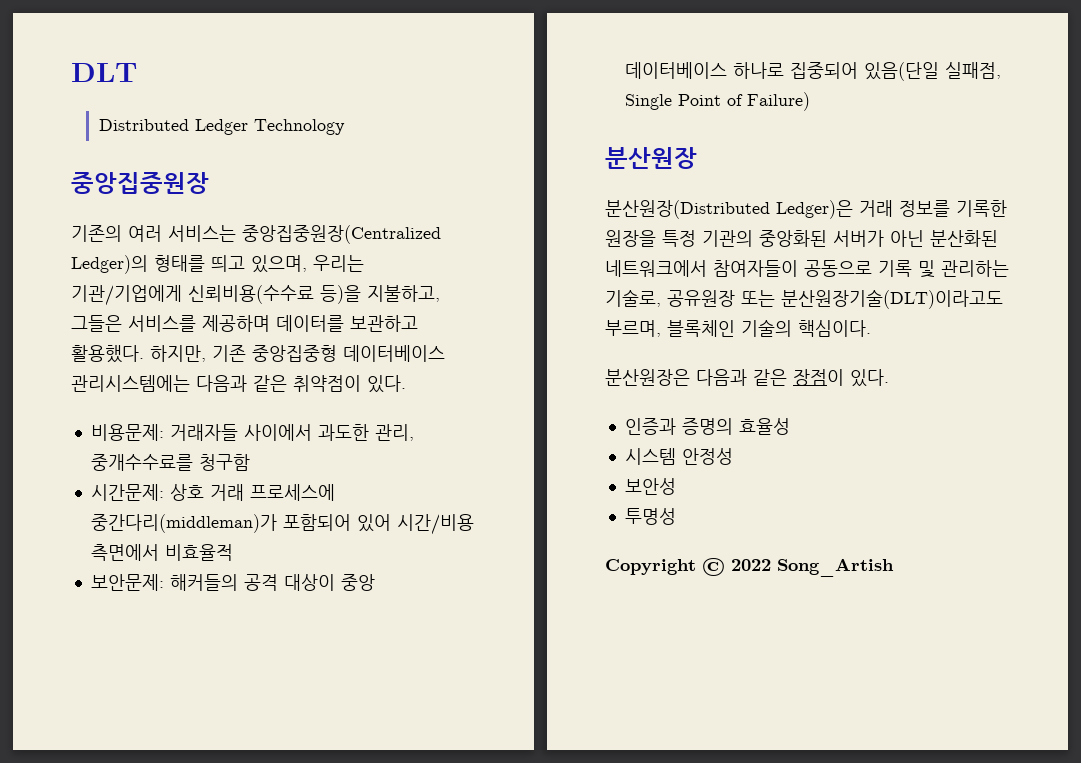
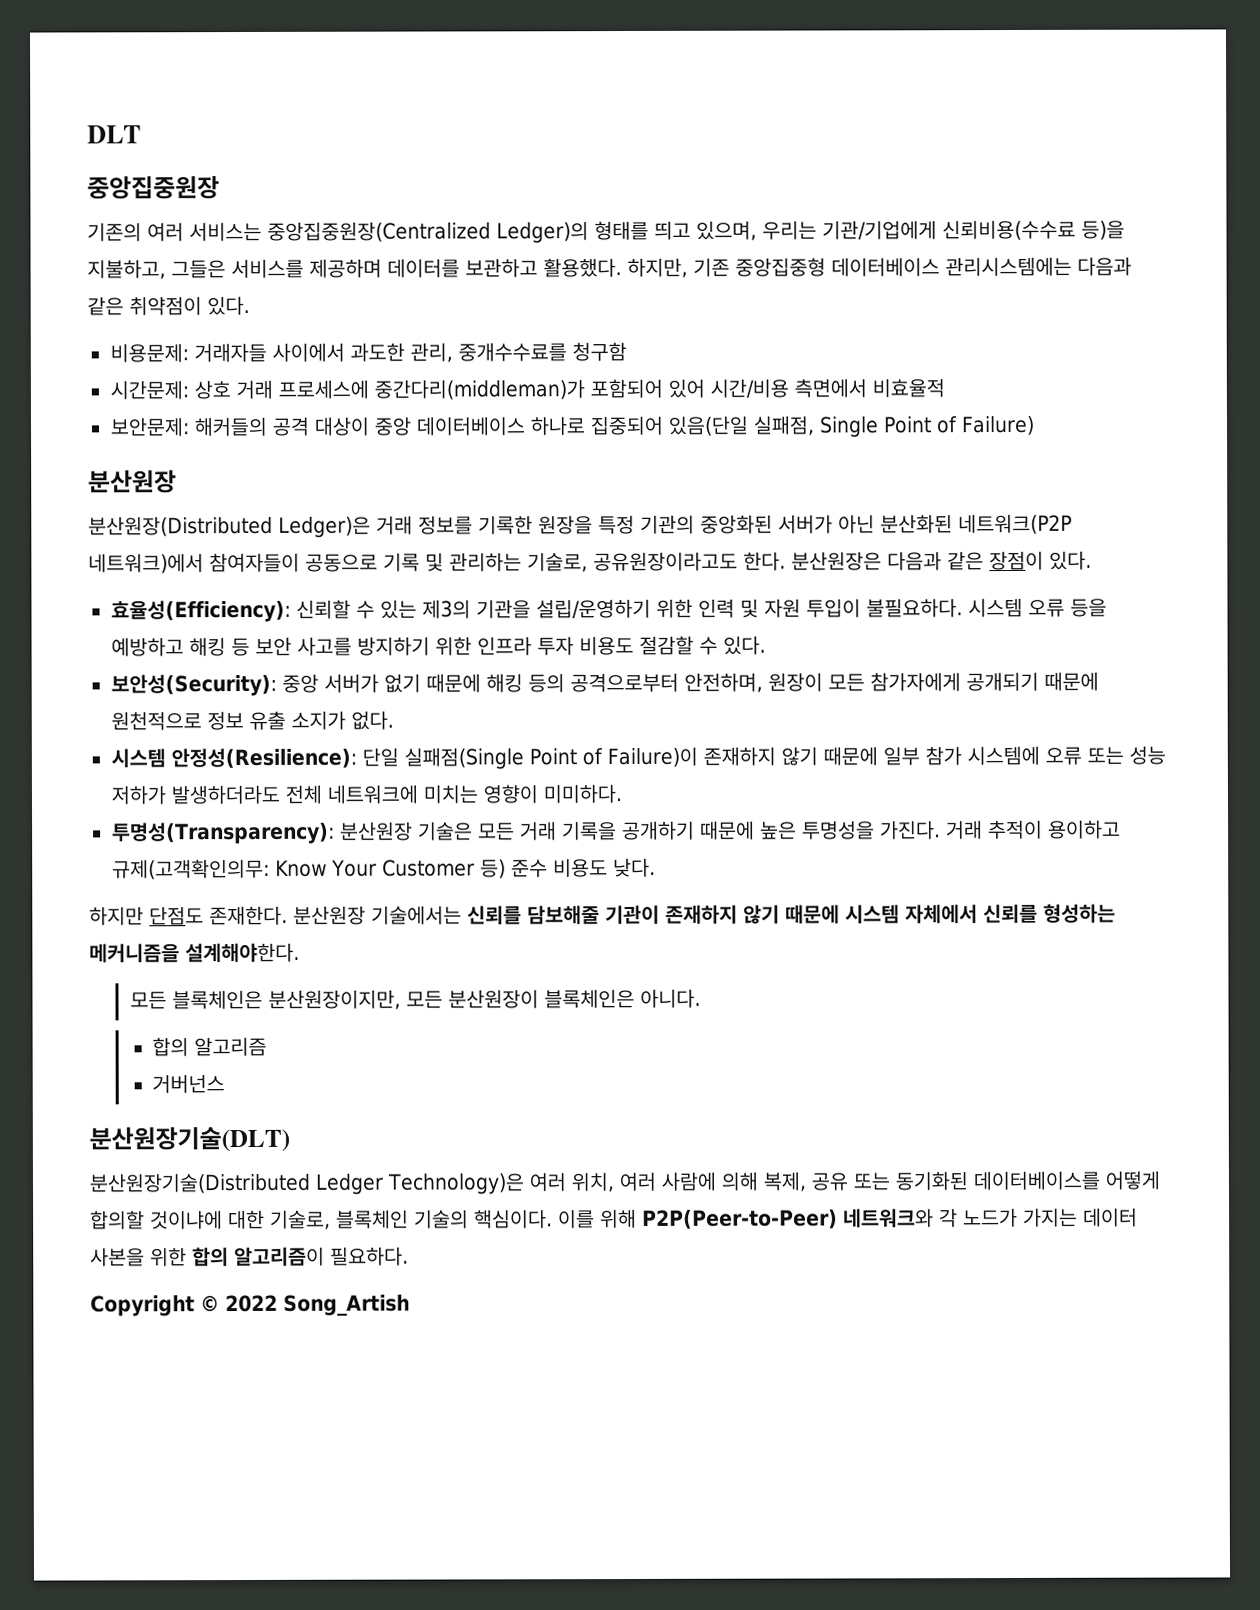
[98,119,345,135] // Distributed Ledger Technology -> (141, 134) none
[605,260,707,277] 네트워크에서 -> [958,513,1072,535] [88,553,204,574] 네트워크(P2P 네트워크)에서
[667,289,1003,309] [605,319,871,337] 공유원장 또는 분산원장기술(DLT)이라고도 부르며, 블록체인 기술의 핵심이다. // -> [593,551,786,572] 공유원장이라고도 한다.
[624,418,790,435] [624,448,733,465] [624,478,676,495] [624,508,676,525] 인증과 증명의 효율성 // 시스템 안정성 // 보안성 // 투명성 -> [110,597,1107,623] [110,635,766,657] [110,671,1099,697] [110,710,394,731] [110,745,1166,770] [110,784,622,805] [111,819,1121,845] [111,857,656,880] [89,903,1116,926] [89,942,300,963] [129,988,701,1010] [152,1036,268,1057] [152,1074,226,1094] [89,1126,290,1153] [89,1170,1161,1195] [90,1207,1138,1230] [90,1246,409,1267] 효율성(Efficiency): 신뢰할 수 있는 제3의 기관을 설립/운영하기 위한 인력 및 자원 투입이 불필요하다. 시스템 오류 등을 예방하고 해킹 등 보안 사고를 방지하기 위한 인프라 투자 비용도 절감할 수 있다. // 보안성(Security): 중앙 서버가 없기 때문에 해킹 등의 공격으로부터 안전하며, 원장이 모든 참가자에게 공개되기 때문에 원천적으로 정보 유출 소지가 없다. // 시스템 안정성(Resilience): 단일 실패점(Single Point of Failure)이 존재하지 않기 때문에 일부 참가 시스템에 오류 또는 성능 저하가 발생하더라도 전체 네트워크에 미치는 영향이 미미하다. // 투명성(Transparency): 분산원장 기술은 모든 거래 기록을 공개하기 때문에 높은 투명성을 가진다. 거래 추적이 용이하고 규제(고객확인의무: Know Your Customer 등) 준수 비용도 낮다. // 하지만 단점도 존재한다. 분산원장 기술에서는 신뢰를 담보해줄 기관이 존재하지 않기 때문에 시스템 자체에서 신뢰를 형성하는 메커니즘을 설계해야한다. // 모든 블록체인은 분산원장이지만, 모든 분산원장이 블록체인은 아니다. // 합의 알고리즘 // 거버넌스 // 분산원장기술(DLT) // 분산원장기술(Distributed Ledger Technology)은 여러 위치, 여러 사람에 의해 복제, 공유 또는 동기화된 데이터베이스를 어떻게 합의할 것이냐에 대한 기술로, 블록체인 기술의 핵심이다. 이를 위해 P2P(Peer-to-Peer) 네트워크와 각 노드가 가지는 데이터 사본을 위한 합의 알고리즘이 필요하다.

